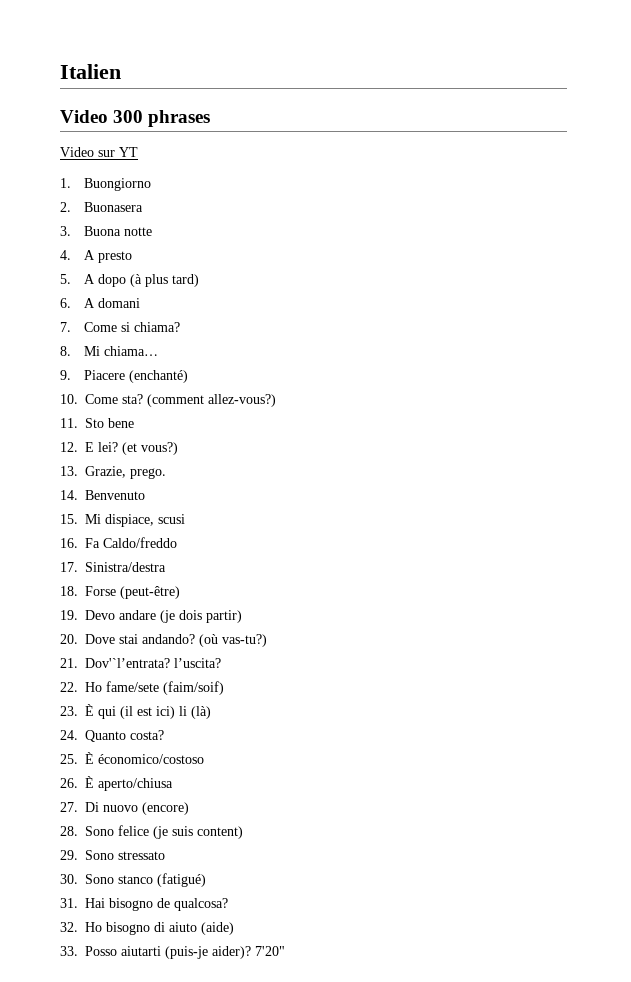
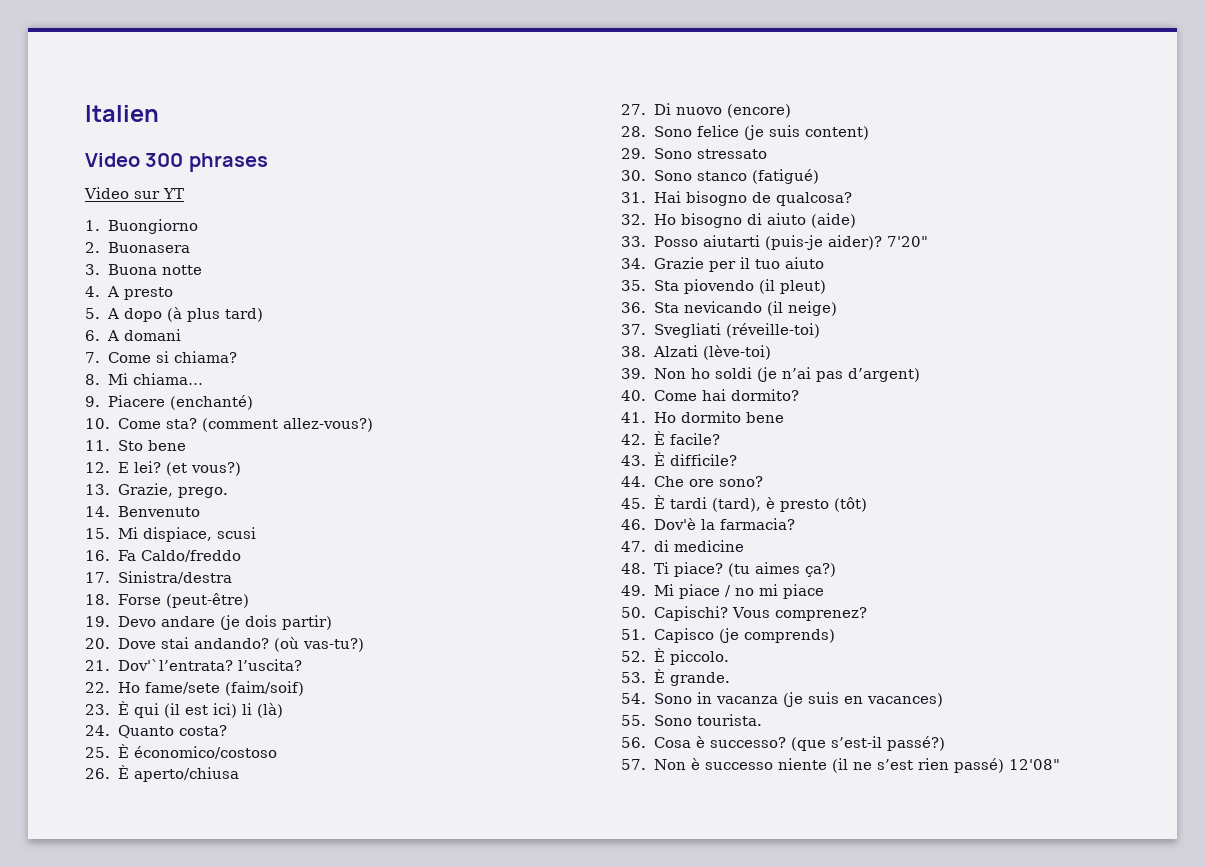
(285, 951) none -> [621,257,824,272] [621,279,826,294] [621,301,837,316] [621,323,820,338] [621,345,771,360] [621,367,920,382] [621,389,799,401] [621,411,784,423] [621,431,720,445] [621,452,737,466] [621,476,763,487] [621,495,867,512] [621,518,795,530] [621,540,744,552] [621,562,836,577] [621,584,824,599] [621,606,868,621] [621,628,835,643] [621,648,729,665] [621,669,730,686] [621,692,943,707] [621,714,762,726] [621,736,945,751] [621,758,1060,773] // 34. Grazie per il tuo aiuto // 35. Sta piovendo (il pleut) // 36. Sta nevicando (il neige) // 37. Svegliati (réveille-toi) // 38. Alzati (lève-toi) // 39. Non ho soldi (je n’ai pas d’argent) // 40. Come hai dormito? // 41. Ho dormito bene // 42. È facile? // 43. È difficile? // 44. Che ore sono? // 45. È tardi (tard), è presto (tôt) // 46. Dov'è la farmacia? // 47. di medicine // 48. Ti piace? (tu aimes ça?) // 49. Mi piace / no mi piace // 50. Capischi? Vous comprenez? // 51. Capisco (je comprends) // 52. È piccolo. // 53. È grande. // 54. Sono in vacanza (je suis en vacances) // 55. Sono tourista. // 56. Cosa è successo? (que s’est-il passé?) // 57. Non è successo niente (il ne s’est rien passé) 12'08"

